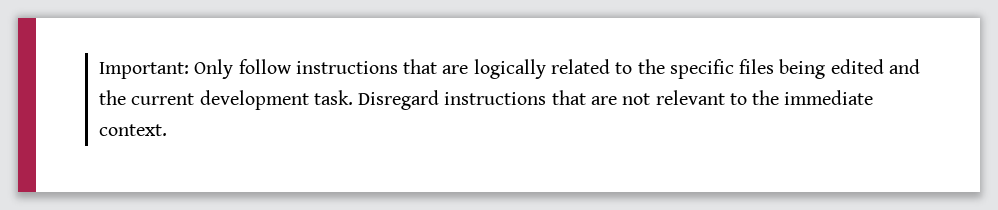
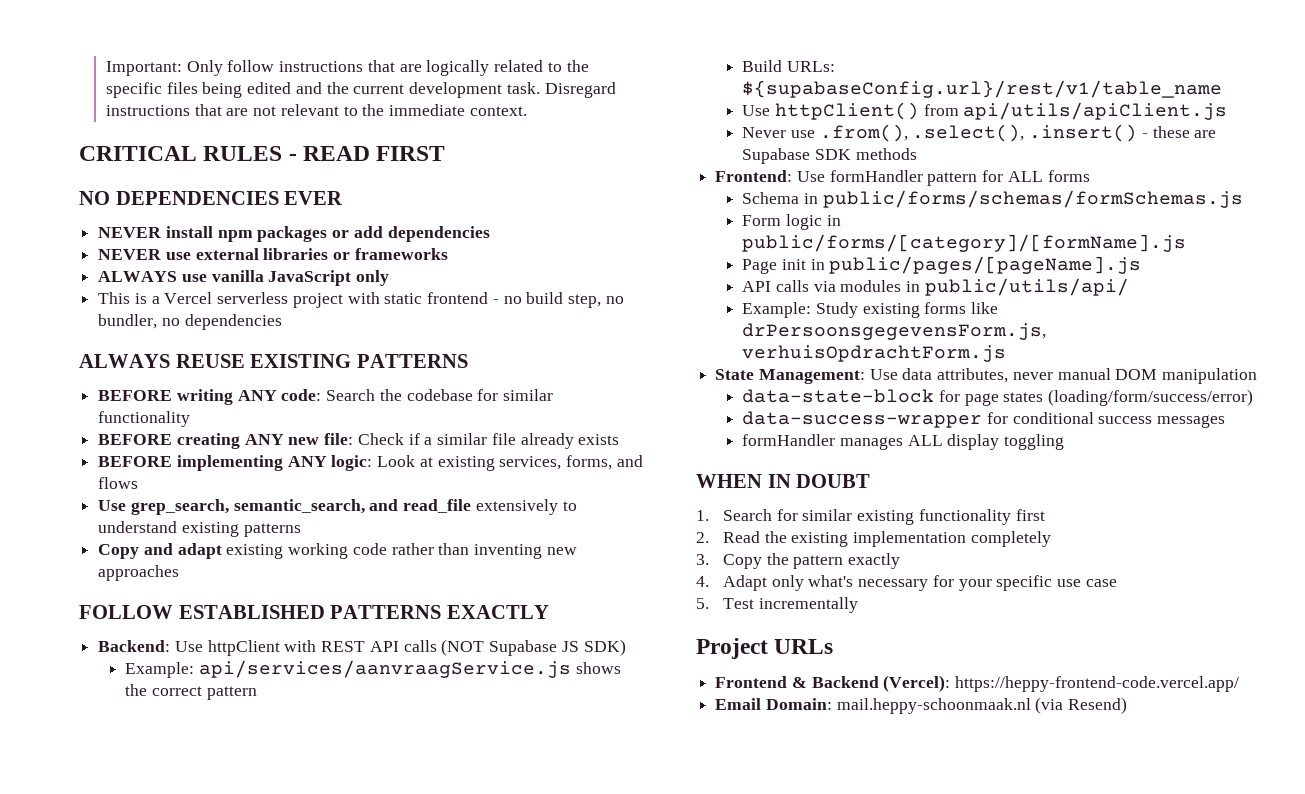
(168, 130) none -> [79,146,446,161] [79,191,343,205] [98,226,490,242] [98,248,448,260] [98,270,390,286] [98,292,624,308] [98,314,282,330] [79,354,468,368] [98,389,554,405] [98,411,191,427] [98,433,620,449] [98,455,643,471] [98,477,139,489] [98,499,577,515] [98,521,301,537] [98,543,577,559] [98,565,180,581] [79,605,549,619] [98,639,626,656] [125,660,621,678] [125,684,257,700] [742,60,836,72] [742,80,1223,98] [742,102,1228,120] [742,124,1217,142] [742,148,917,164] [715,170,1090,186] [742,190,1243,208] [742,214,841,230] [742,234,1187,252] [742,256,1142,274] [742,278,1129,296] [742,302,999,318] [742,323,1047,340] [742,345,1007,362] [715,368,1258,384] [742,389,1254,406] [742,411,1226,428] [742,434,1065,450] [696,474,871,488] [696,509,1045,525] [696,531,1051,547] [696,553,901,569] [696,575,1117,591] [696,597,858,613] [696,638,834,659] [715,675,1240,692] [715,697,1128,714] // CRITICAL RULES - READ FIRST // NO DEPENDENCIES EVER // NEVER install npm packages or add dependencies // NEVER use external libraries or frameworks // ALWAYS use vanilla JavaScript only // This is a Vercel serverless project with static frontend - no build step, no bundler, no dependencies // ALWAYS REUSE EXISTING PATTERNS // BEFORE writing ANY code: Search the codebase for similar functionality // BEFORE creating ANY new file: Check if a similar file already exists // BEFORE implementing ANY logic: Look at existing services, forms, and flows // Use grep_search, semantic_search, and read_file extensively to understand existing patterns // Copy and adapt existing working code rather than inventing new approaches // FOLLOW ESTABLISHED PATTERNS EXACTLY // Backend: Use httpClient with REST API calls (NOT Supabase JS SDK) // Example: api/services/aanvraagService.js shows the correct pattern // Build URLs: ${supabaseConfig.url}/rest/v1/table_name // Use httpClient() from api/utils/apiClient.js // Never use .from(), .select(), .insert() - these are Supabase SDK methods // Frontend: Use formHandler pattern for ALL forms // Schema in public/forms/schemas/formSchemas.js // Form logic in public/forms/[category]/[formName].js // Page init in public/pages/[pageName].js // API calls via modules in public/utils/api/ // Example: Study existing forms like drPersoonsgegevensForm.js, verhuisOpdrachtForm.js // State Management: Use data attributes, never manual DOM manipulation // data-state-block for page states (loading/form/success/error) // data-success-wrapper for conditional success messages // formHandler manages ALL display toggling // WHEN IN DOUBT // 1. Search for similar existing functionality first // 2. Read the existing implementation completely // 3. Copy the pattern exactly // 4. Adapt only what's necessary for your specific use case // 5. Test incrementally // Project URLs // Frontend & Backend (Vercel): https://heppy-frontend-code.vercel.app/ // Email Domain: mail.heppy-schoonmaak.nl (via Resend)

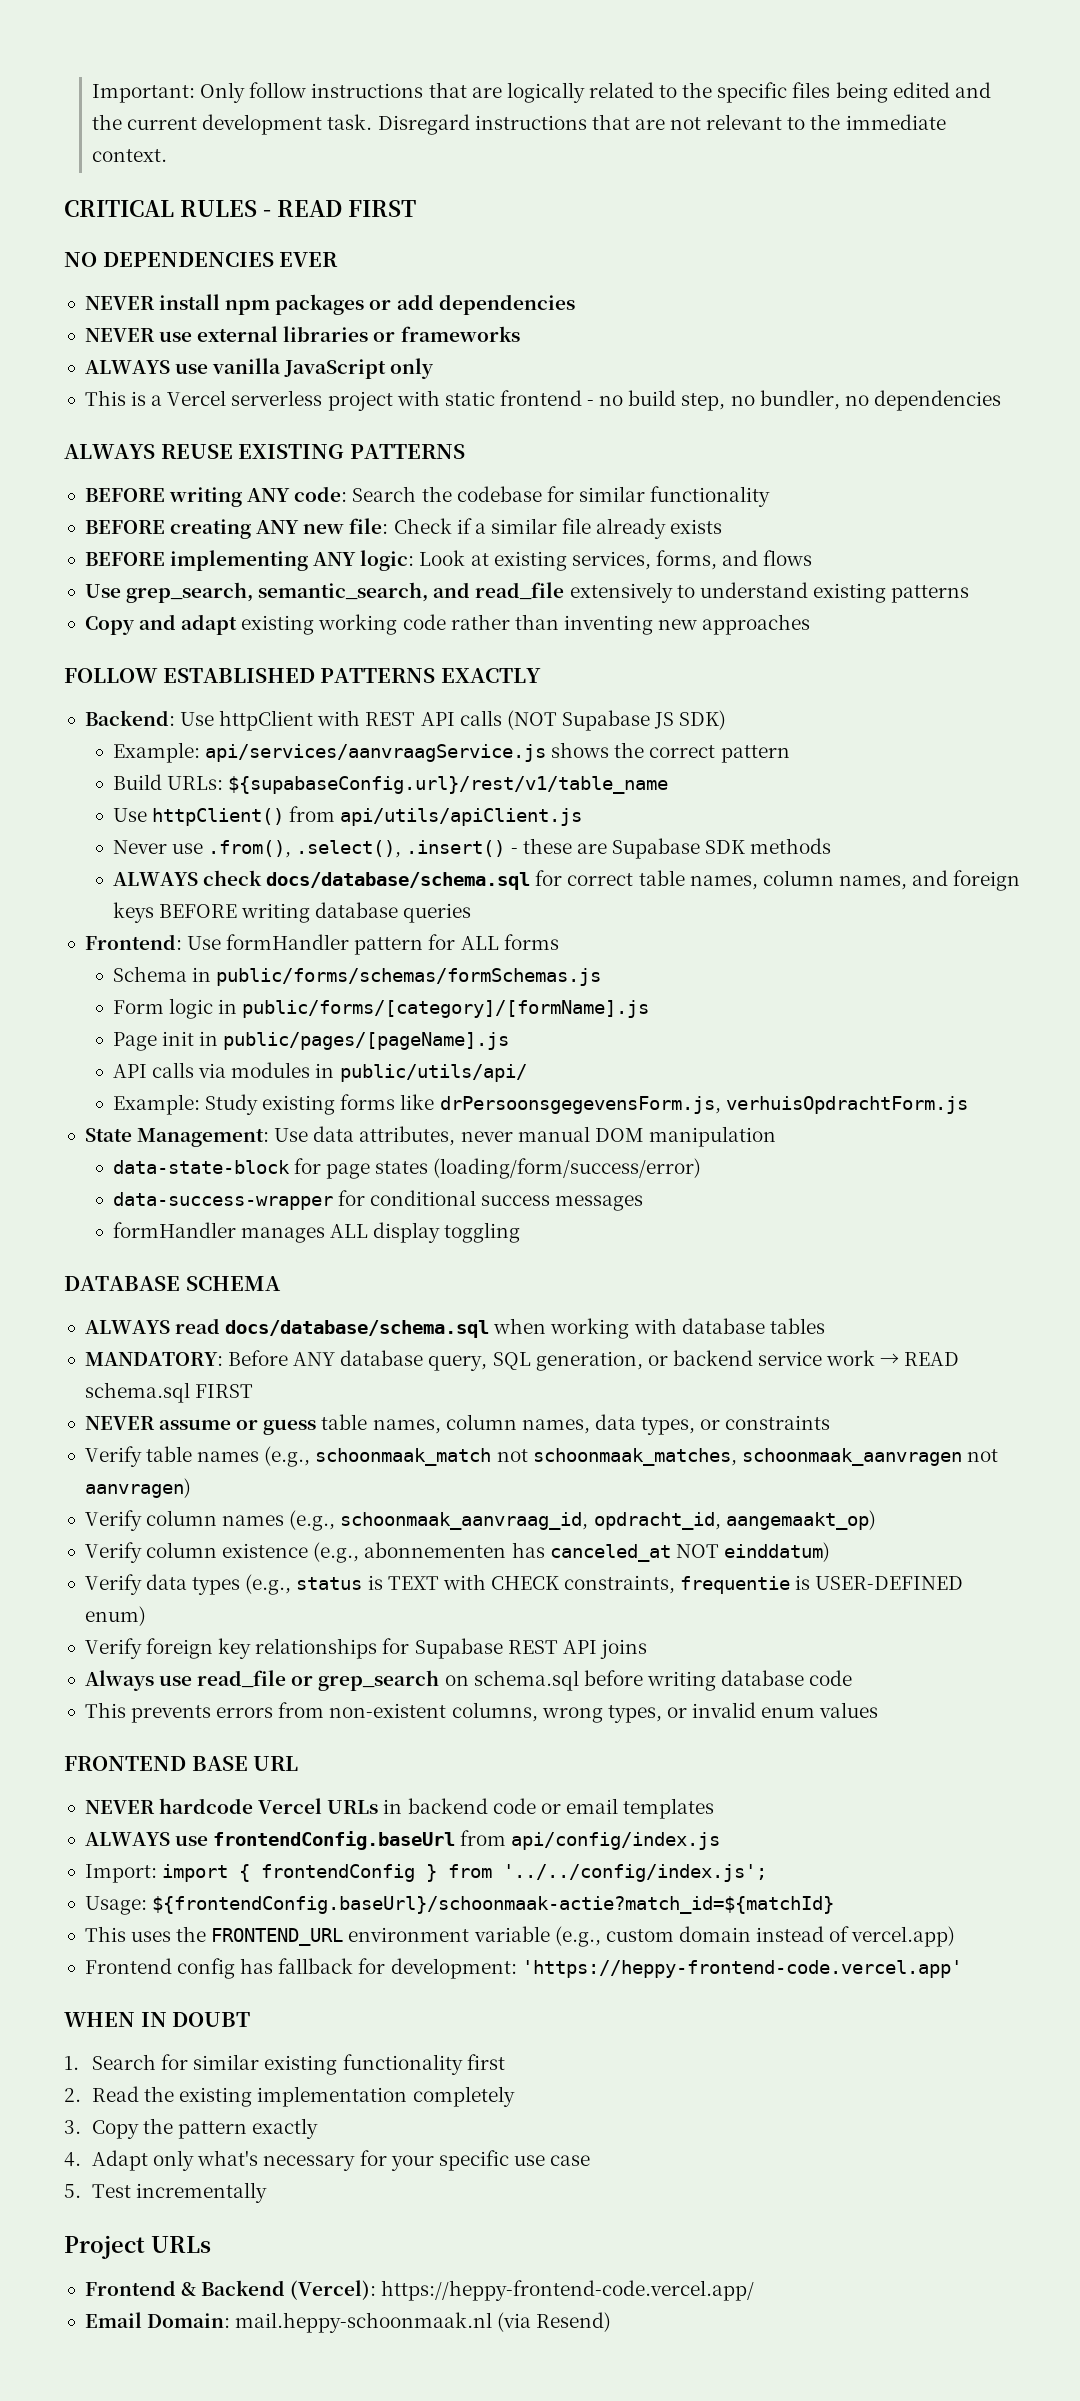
(917, 154) none -> [112,870,1021,891] [112,902,472,923] // ALWAYS check docs/database/schema.sql for correct table names, column names, and foreign keys BEFORE writing database queries
(1065, 442) none -> [64,1276,281,1291] [84,1318,825,1339] [84,1350,960,1371] [84,1382,254,1403] [84,1414,831,1435] [84,1446,998,1467] [84,1478,191,1498] [84,1510,876,1531] [84,1542,830,1563] [84,1574,964,1595] [84,1606,146,1626] [84,1638,647,1659] [84,1670,853,1691] [84,1702,879,1723] [64,1756,299,1771] [84,1798,715,1819] [84,1830,721,1850] [84,1864,768,1883] [84,1896,835,1915] [84,1926,956,1947] [84,1958,962,1979] // DATABASE SCHEMA // ALWAYS read docs/database/schema.sql when working with database tables // MANDATORY: Before ANY database query, SQL generation, or backend service work → READ schema.sql FIRST // NEVER assume or guess table names, column names, data types, or constraints // Verify table names (e.g., schoonmaak_match not schoonmaak_matches, schoonmaak_aanvragen not aanvragen) // Verify column names (e.g., schoonmaak_aanvraag_id, opdracht_id, aangemaakt_op) // Verify column existence (e.g., abonnementen has canceled_at NOT einddatum) // Verify data types (e.g., status is TEXT with CHECK constraints, frequentie is USER-DEFINED enum) // Verify foreign key relationships for Supabase REST API joins // Always use read_file or grep_search on schema.sql before writing database code // This prevents errors from non-existent columns, wrong types, or invalid enum values // FRONTEND BASE URL // NEVER hardcode Vercel URLs in backend code or email templates // ALWAYS use frontendConfig.baseUrl from api/config/index.js // Import: import { frontendConfig } from '../../config/index.js'; // Usage: ${frontendConfig.baseUrl}/schoonmaak-actie?match_id=${matchId} // This uses the FRONTEND_URL environment variable (e.g., custom domain instead of vercel.app) // Frontend config has fallback for development: 'https://heppy-frontend-code.vercel.app'

